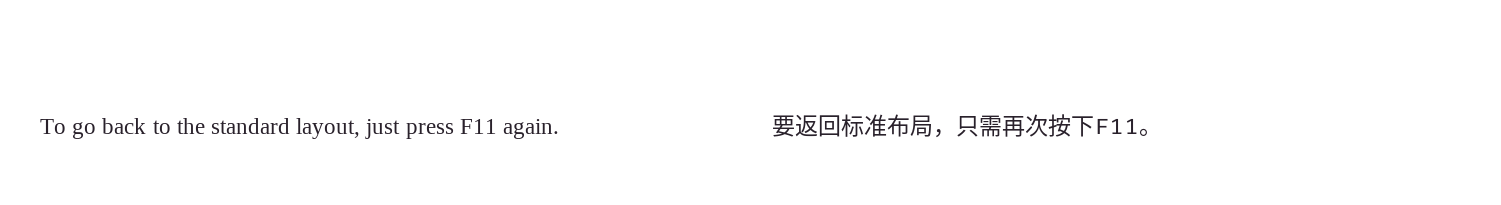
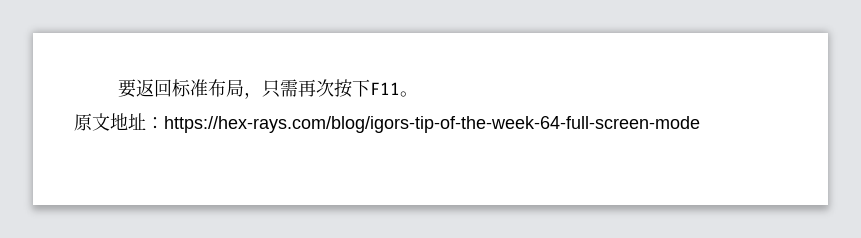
[40,118,560,139] To go back to the standard layout, just press F11 again. // -> (118, 88) none
(1162, 132) none -> [74,113,700,133] // 原文地址：https://hex-rays.com/blog/igors-tip-of-the-week-64-full-screen-mode

